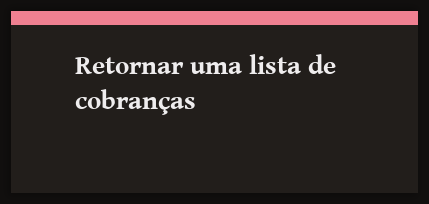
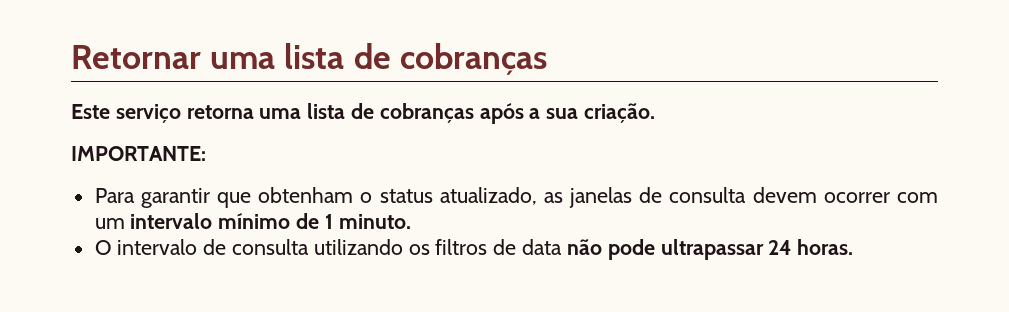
(196, 102) none -> [71,103,656,124] [71,146,206,161] [94,187,938,208] [94,213,411,229] [94,239,854,260] // Este serviço retorna uma lista de cobranças após a sua criação. // IMPORTANTE: // Para garantir que obtenham o status atualizado, as janelas de consulta devem ocorrer com um intervalo mínimo de 1 minuto. // O intervalo de consulta utilizando os filtros de data não pode ultrapassar 24 horas.

